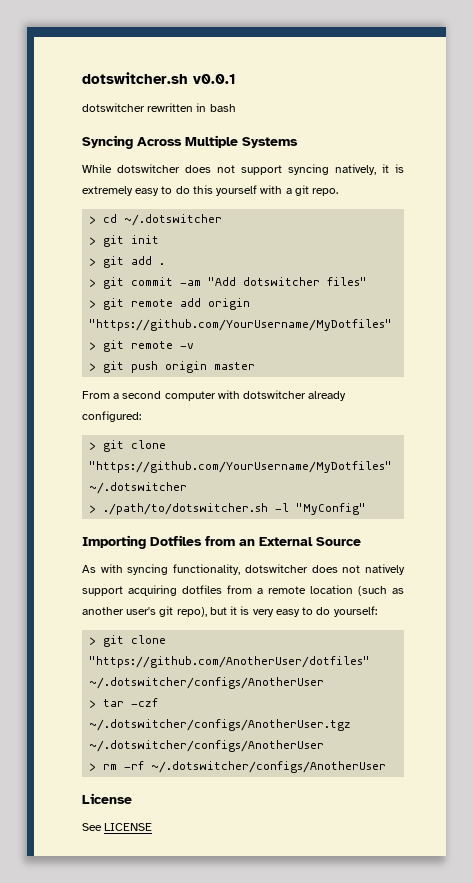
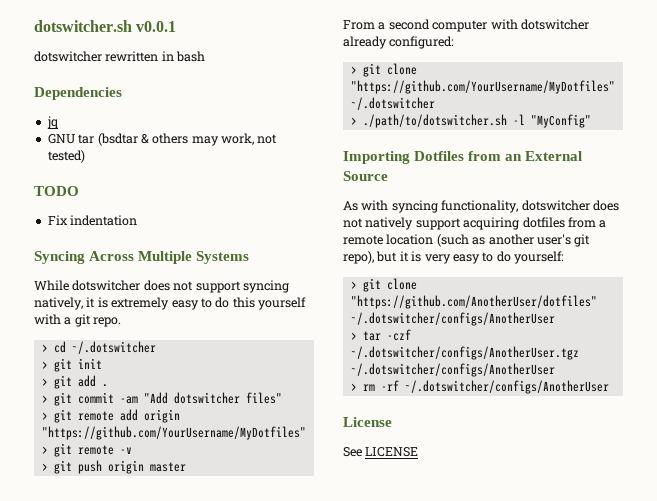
(236, 108) none -> [34,87,122,100] [46,116,58,129] [47,133,278,146] [47,150,85,163] [34,186,79,196] [47,215,138,226] // Dependencies // jq // GNU tar (bsdtar & others may work, not tested) // TODO // Fix indentation

